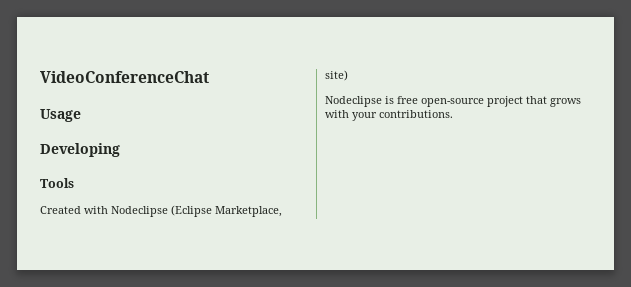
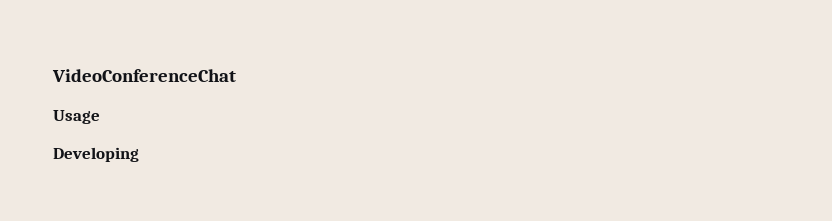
[40,178,74,188] [40,205,282,217] [325,70,348,81] [325,96,581,107] [325,110,453,121] // Tools // Created with Nodeclipse (Eclipse Marketplace, site) // Nodeclipse is free open-source project that grows with your contributions. -> (139, 154) none

